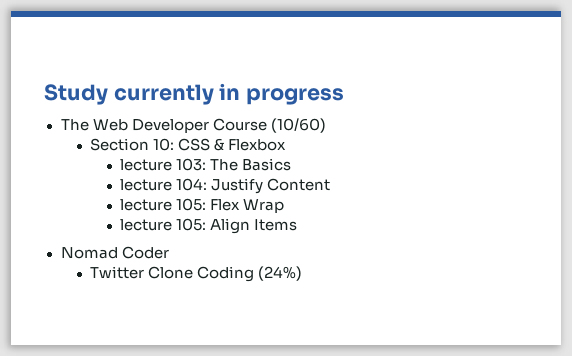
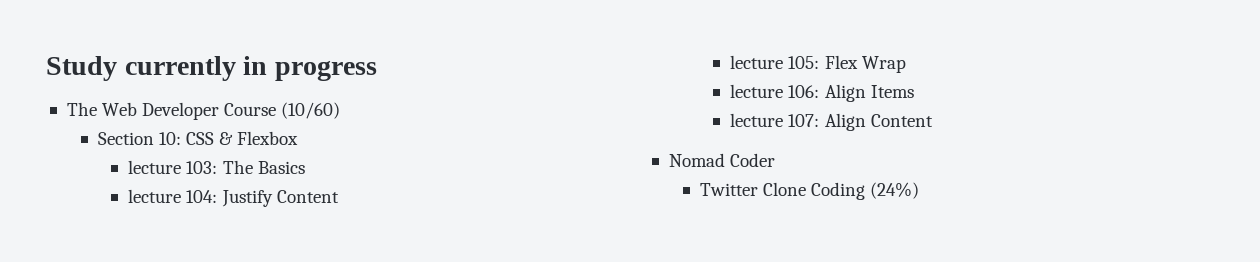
[176,218,207,231] 105: -> [788,85,820,98] 106:
(298, 225) none -> [730,113,933,131] // lecture 107: Align Content

